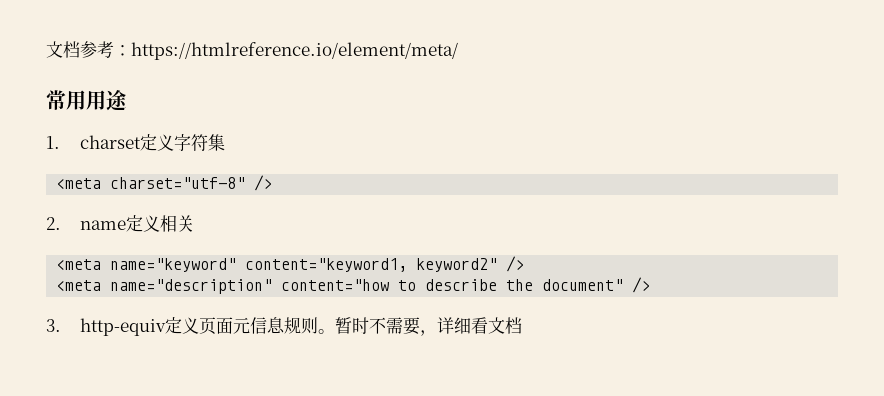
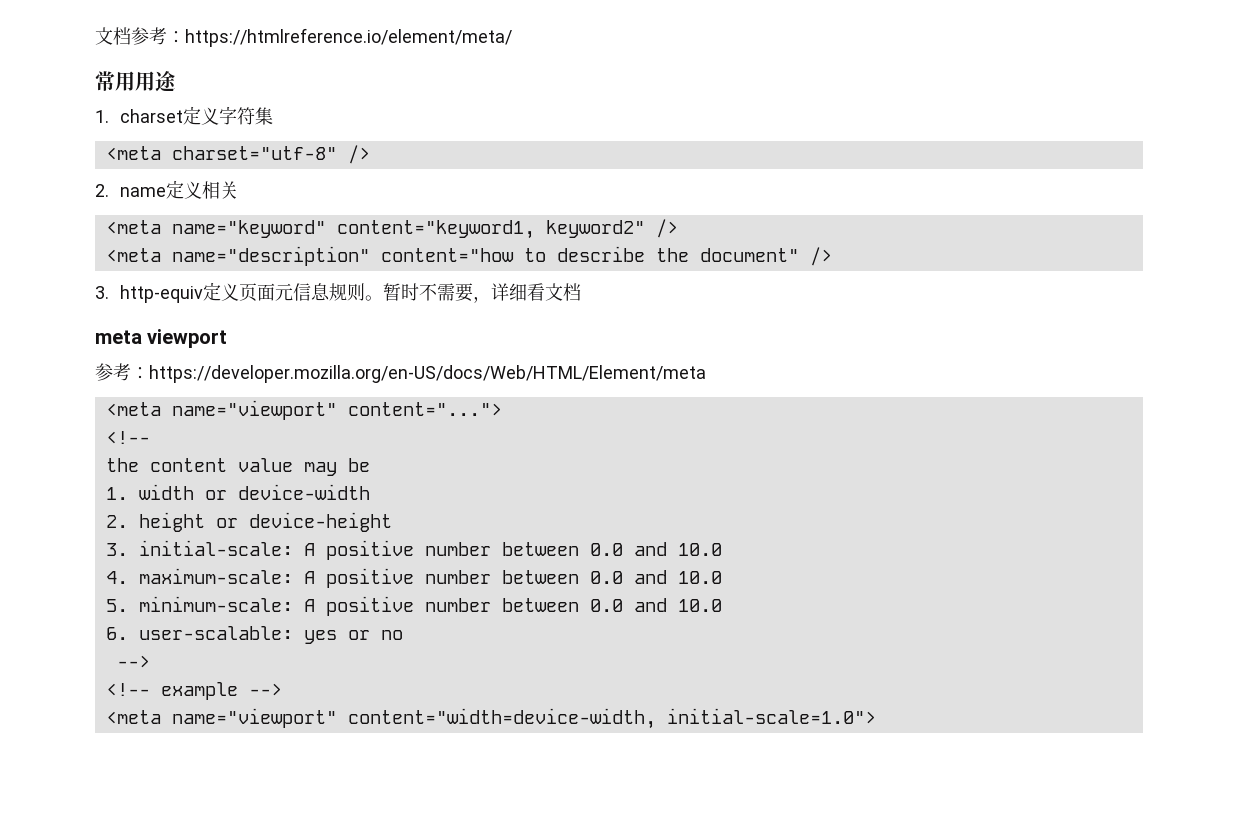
(522, 325) none -> [95,329,228,348] [95,363,706,383] [105,400,502,420] [105,431,150,444] [105,458,370,476] [105,484,370,500] [105,512,392,532] [105,540,722,560] [105,568,722,588] [105,596,722,616] [105,626,403,644] [116,655,150,668] [105,682,282,700] [105,708,876,729] // meta viewport // 参考：https://developer.mozilla.org/en-US/docs/Web/HTML/Element/meta // <meta name="viewport" content="..."> // <!-- // the content value may be // 1. width or device-width // 2. height or device-height // 3. initial-scale: A positive number between 0.0 and 10.0 // 4. maximum-scale: A positive number between 0.0 and 10.0 // 5. minimum-scale: A positive number between 0.0 and 10.0 // 6. user-scalable: yes or no // --> // <!-- example --> // <meta name="viewport" content="width=device-width, initial-scale=1.0">

